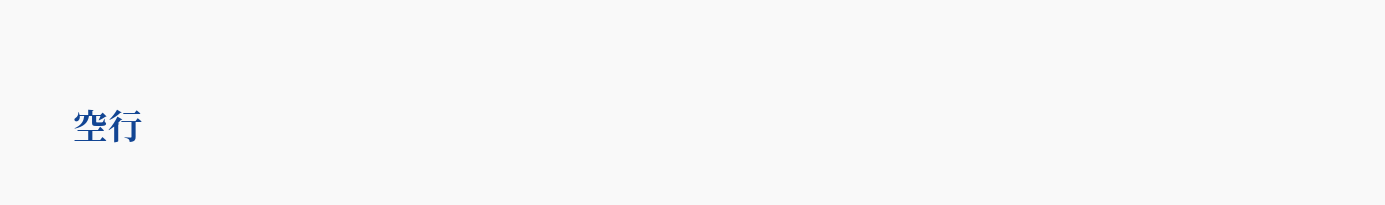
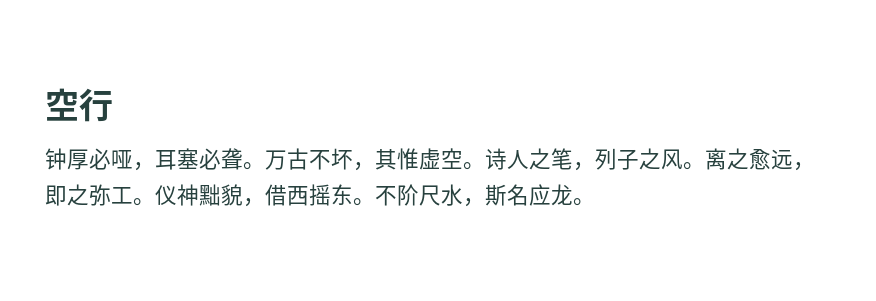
(143, 126) none -> [45,148,815,171] [45,184,595,207] // 钟厚必哑，耳塞必聋。万古不坏，其惟虚空。诗人之笔，列子之风。离之愈远，即之弥工。仪神黜貌，借西摇东。不阶尺水，斯名应龙。

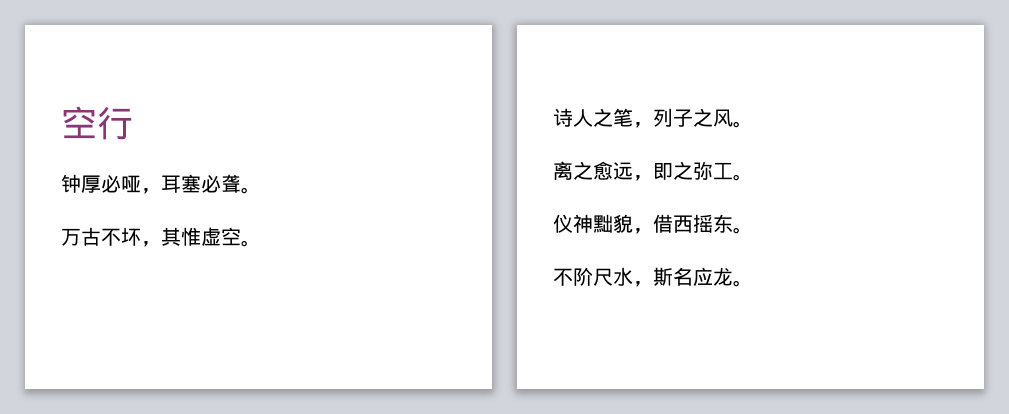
(265, 166) none -> (261, 190) //
(485, 166) none -> (261, 243) //
(705, 166) none -> (753, 124) //
(155, 202) none -> (753, 177) //
(375, 202) none -> (753, 230) //

